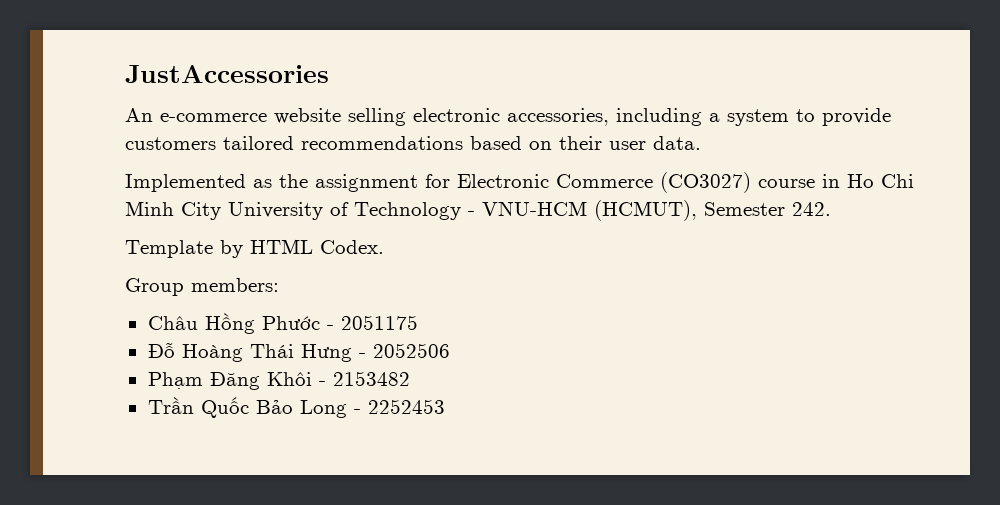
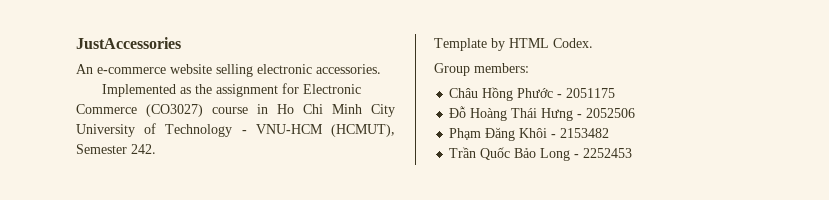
[507,108,891,126] [125,136,701,150] accessories, including a system to provide customers tailored recommendations based on their user data. -> [316,64,381,74] accessories.

